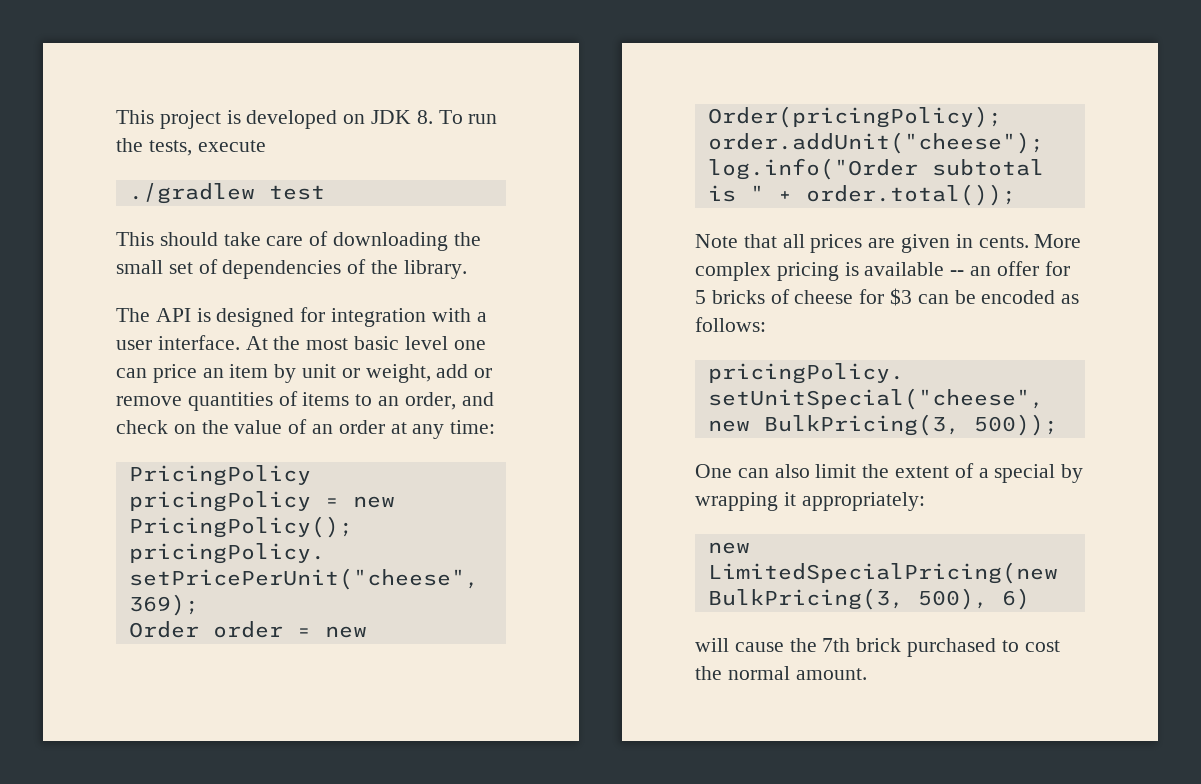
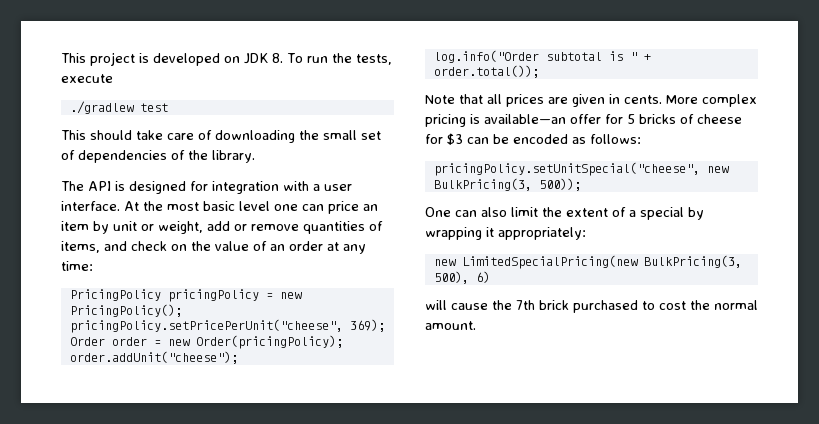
[302,392,456,410] items to an order, -> [61,241,100,253] items,
[864,262,992,276] available -- an -> [484,114,566,124] available—an

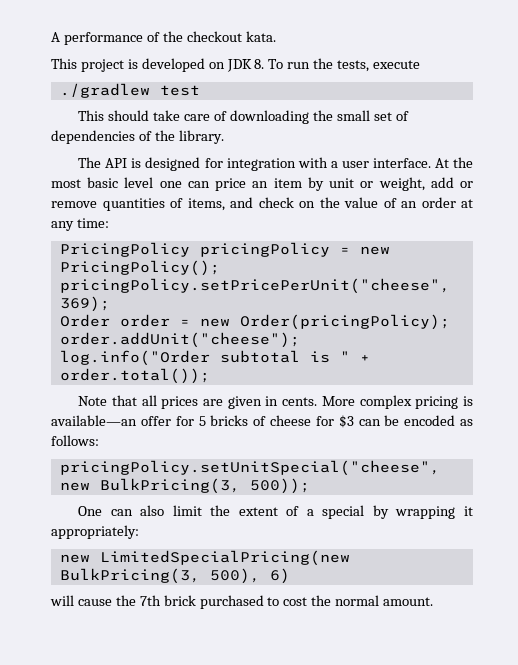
(61, 58) none -> [51,31,276,45] A performance of the checkout kata. //

